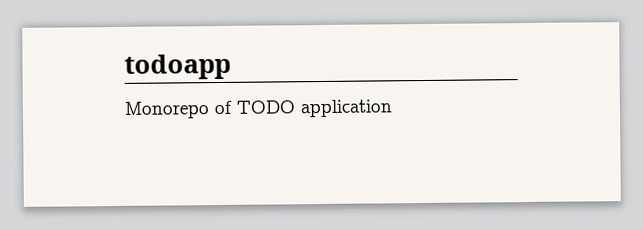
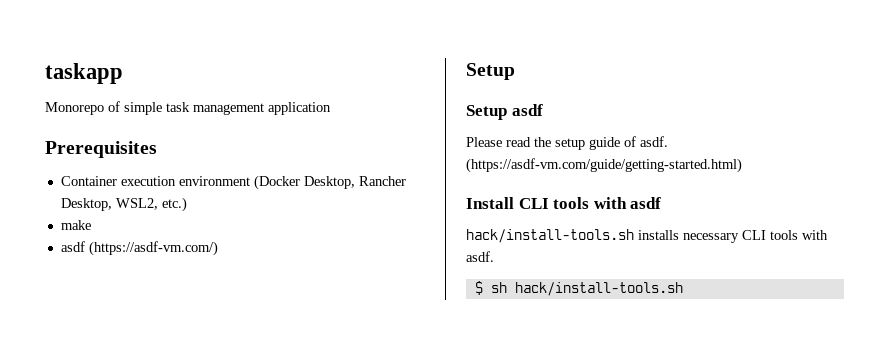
[124,53,231,80] todoapp -> [45,63,123,84] taskapp
[236,99,393,118] TODO application -> [124,102,331,115] [45,141,157,158] [60,175,406,190] [60,197,187,212] [60,220,91,230] [60,241,218,256] [466,63,515,80] [466,104,543,120] [466,136,668,150] [466,158,742,173] [466,197,662,209] [466,229,828,243] [466,251,494,262] [474,281,683,296] simple task management application // Prerequisites // Container execution environment (Docker Desktop, Rancher Desktop, WSL2, etc.) // make // asdf (https://asdf-vm.com/) // Setup // Setup asdf // Please read the setup guide of asdf. (https://asdf-vm.com/guide/getting-started.html) // Install CLI tools with asdf // hack/install-tools.sh installs necessary CLI tools with asdf. // $ sh hack/install-tools.sh

